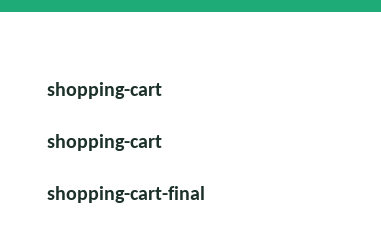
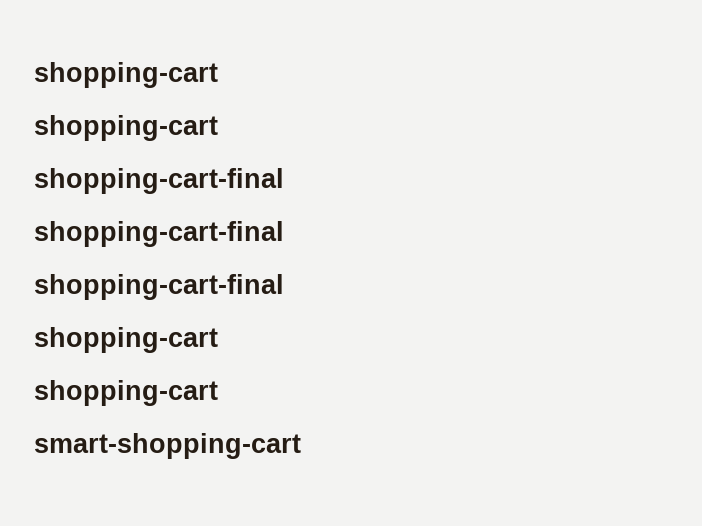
(205, 194) none -> [34,221,284,247] [34,274,284,300] [34,327,218,353] [34,380,218,406] [34,433,301,459] // shopping-cart-final // shopping-cart-final // shopping-cart // shopping-cart // smart-shopping-cart

